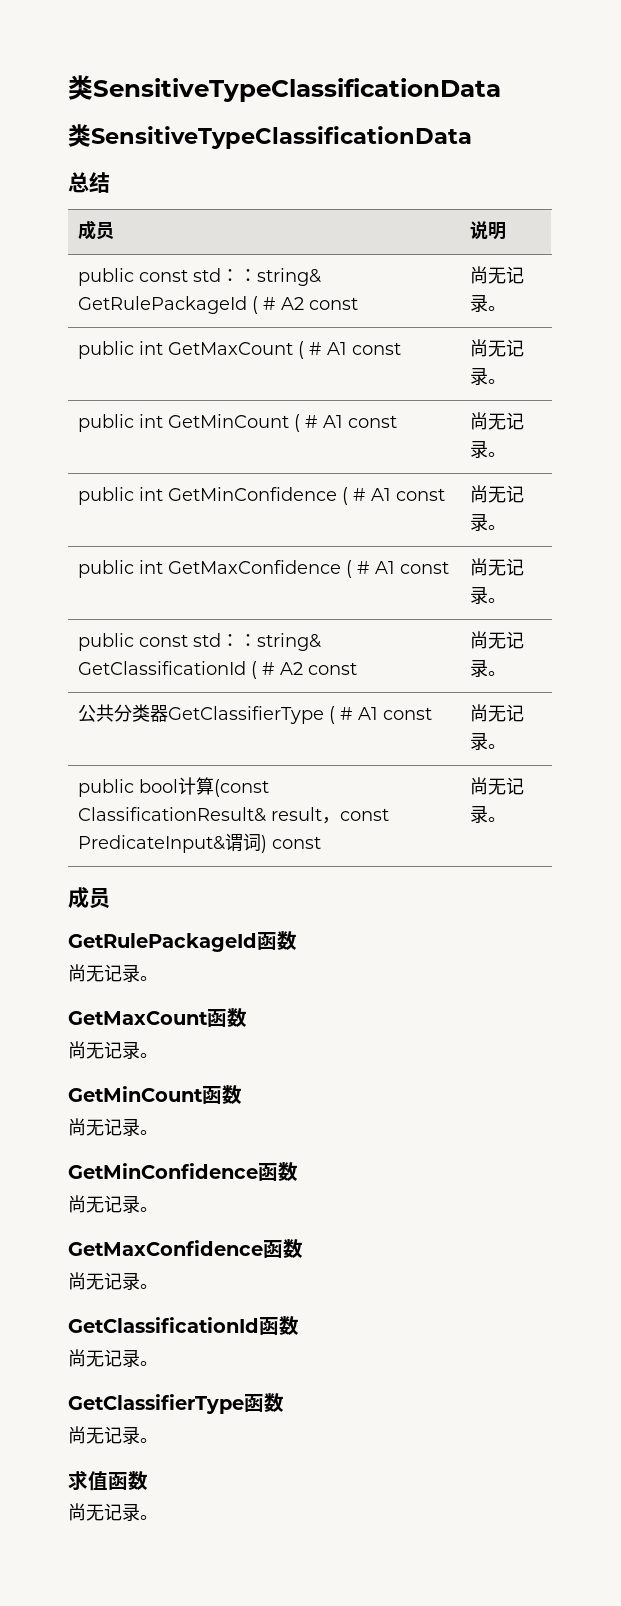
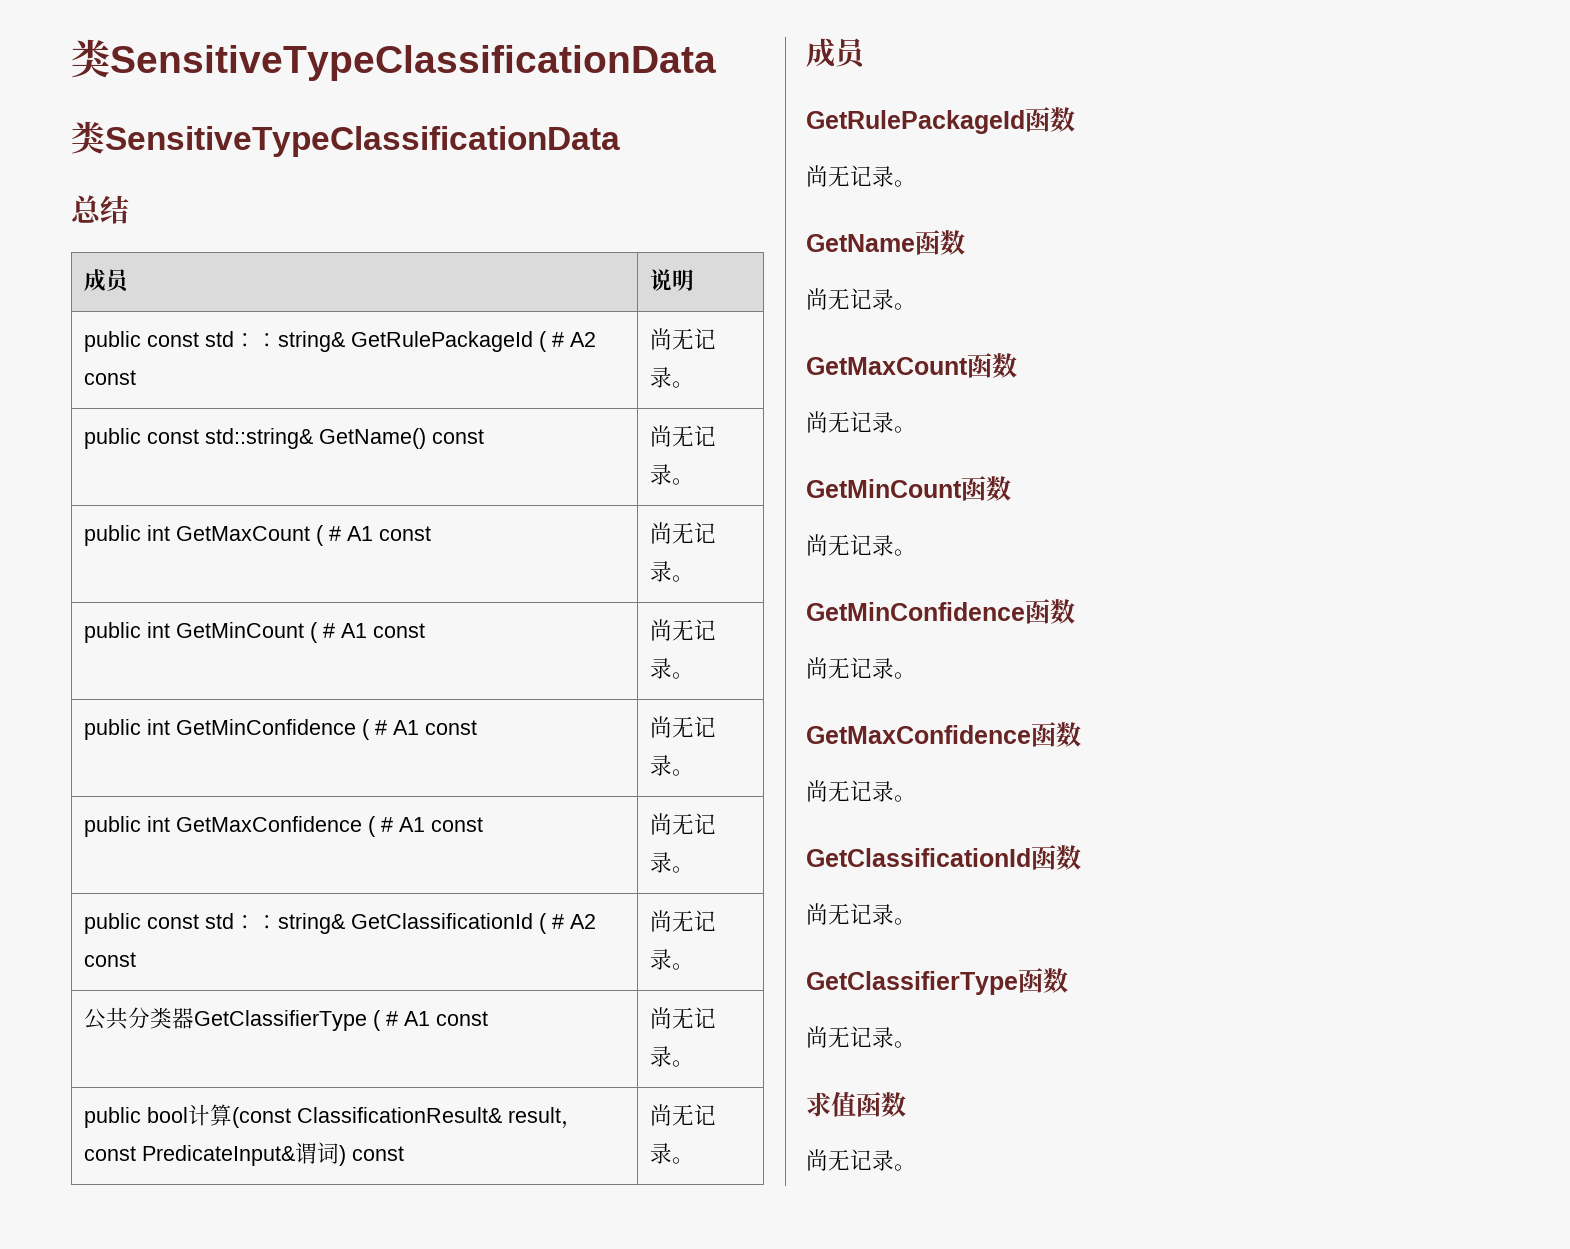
(507, 308) none -> [83,428,484,449] [649,425,716,447] [649,464,694,485] // public const std::string& GetName() const | 尚无记录。
(158, 978) none -> [806,230,965,255] [806,288,916,310] // GetName函数 // 尚无记录。

